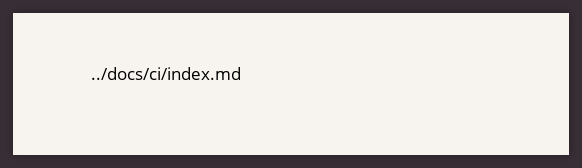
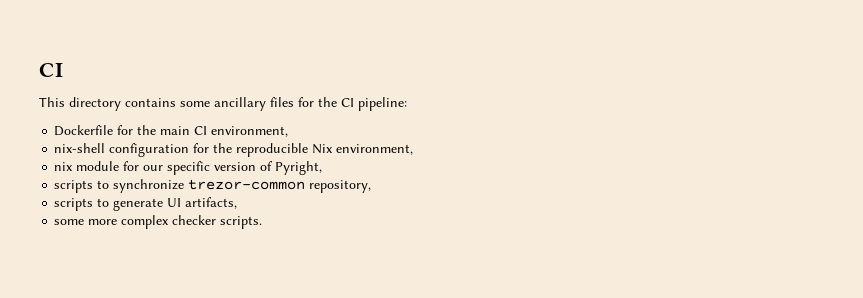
[91,67,241,80] ../docs/ci/index.md -> [39,63,63,77] [39,97,407,111] [54,125,289,137] [54,143,414,157] [54,161,323,175] [54,179,372,193] [54,197,238,211] [54,215,263,229] CI // This directory contains some ancillary files for the CI pipeline: // Dockerfile for the main CI environment, // nix-shell configuration for the reproducible Nix environment, // nix module for our specific version of Pyright, // scripts to synchronize trezor-common repository, // scripts to generate UI artifacts, // some more complex checker scripts.

